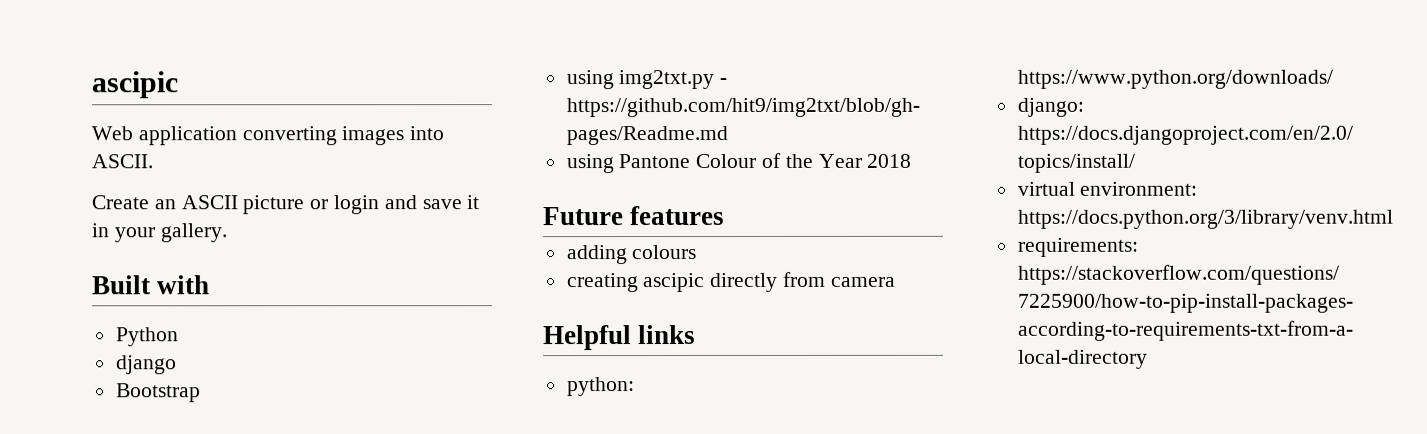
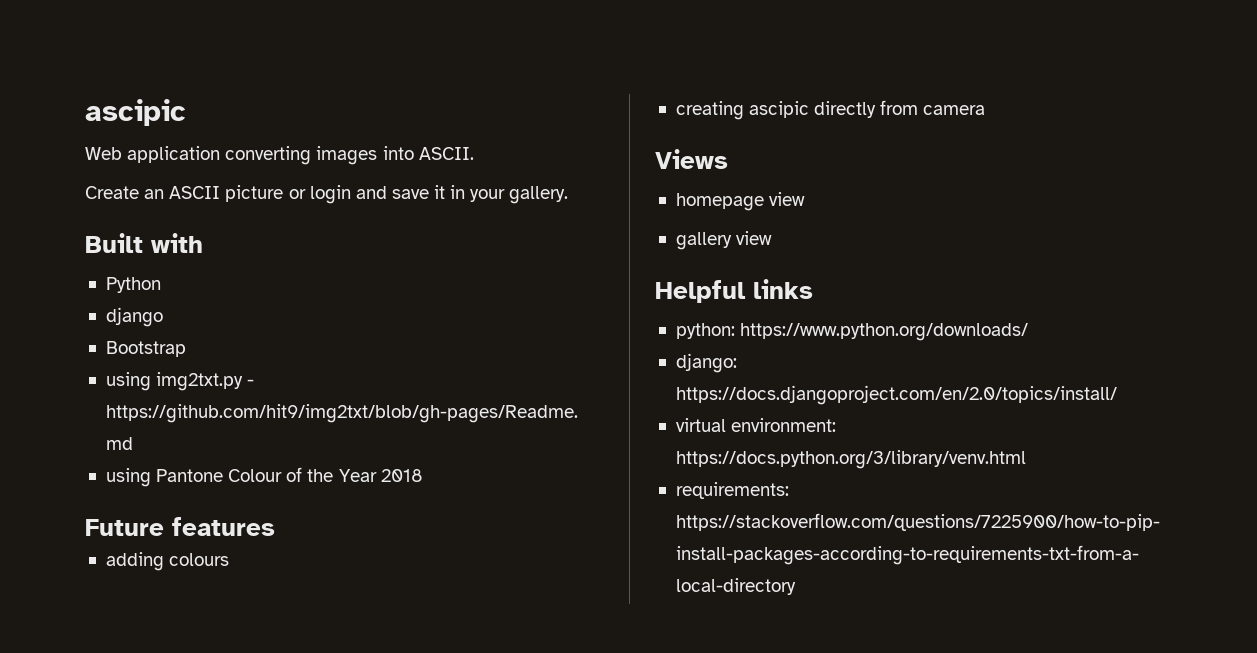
(896, 281) none -> [655,149,728,169] [675,192,806,211] [675,231,773,250] // Views // homepage view // gallery view

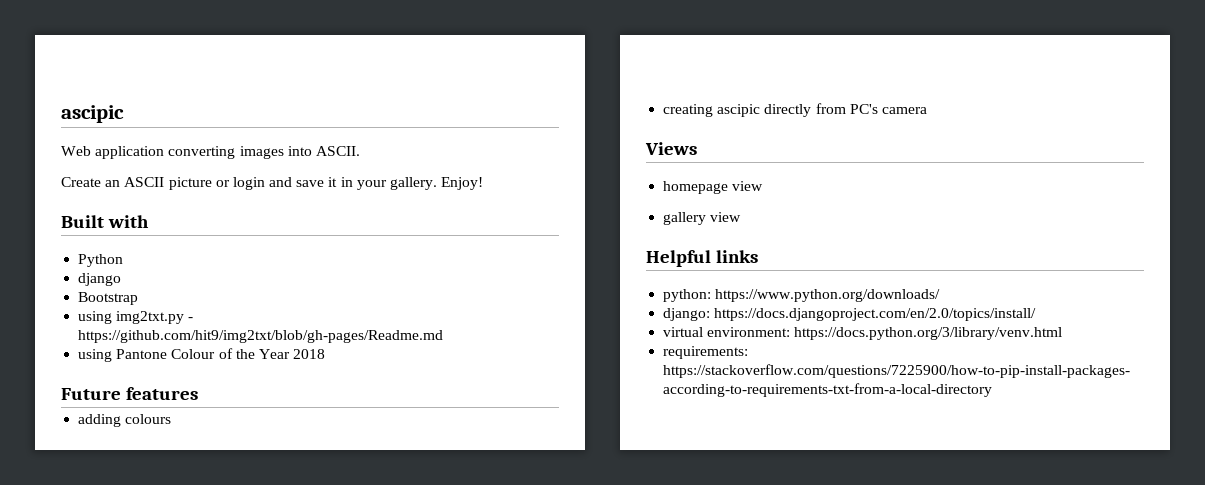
(569, 195) none -> [441,177,484,190] Enjoy!
(919, 107) none -> [849,104,878,114] PC's

